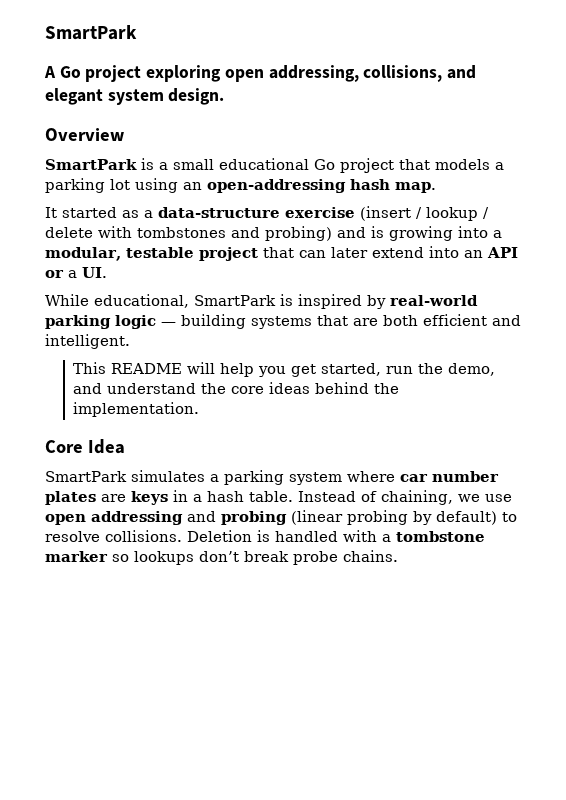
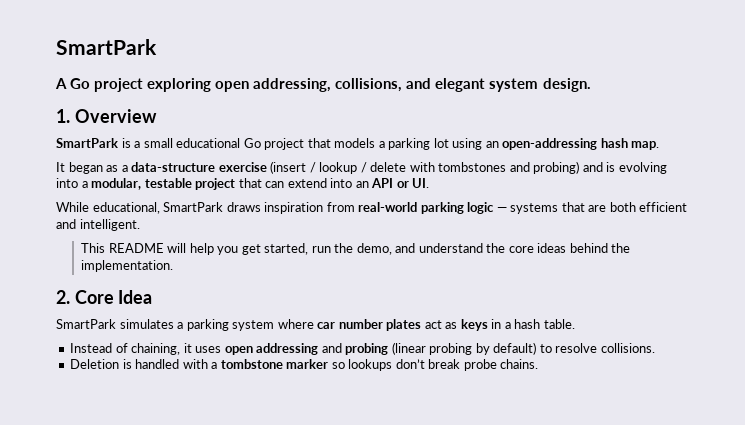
(225, 96) none -> [56,109,70,123] 1.
[62,207,117,218] started -> [68,162,103,174] began
[389,226,453,241] growing -> [618,162,667,174] evolving
[330,247,368,258] later -> (285, 184) none
[68,270,77,278] a -> (409, 184) none
[280,294,386,309] is inspired by -> [226,202,355,214] draws inspiration from
[181,314,246,329] building -> (507, 209) none
(200, 409) none -> [56,290,70,304] 2.
[101,494,126,502] are -> [424,320,458,329] act as
(293, 496) none -> (575, 324) //
[458,494,512,502] we use -> [183,343,222,353] it uses
(182, 536) none -> (655, 348) //

